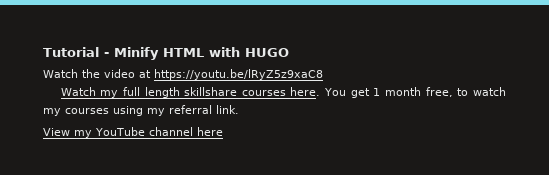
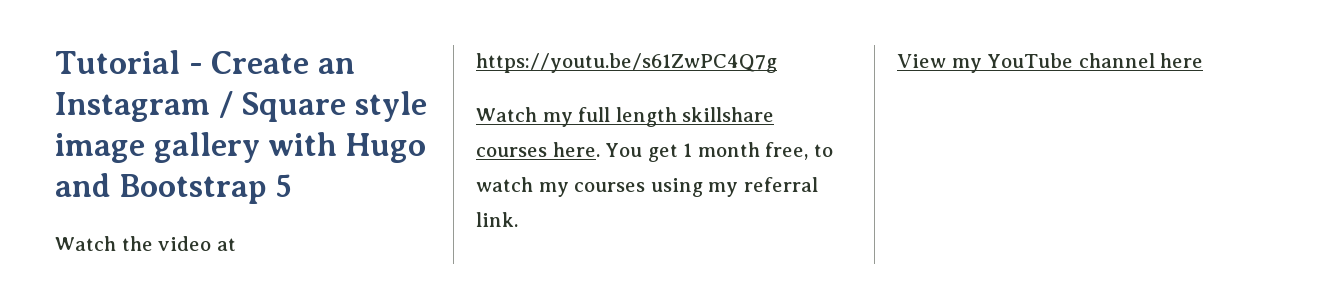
[113,47,289,60] Minify HTML with HUGO -> [211,51,355,74] [55,91,427,122] [55,132,426,163] [55,173,293,204] Create an Instagram / Square style image gallery with Hugo and Bootstrap 5
[154,69,323,80] https://youtu.be/lRyZ5z9xaC8 -> [476,53,777,73] https://youtu.be/s61ZwPC4Q7g

